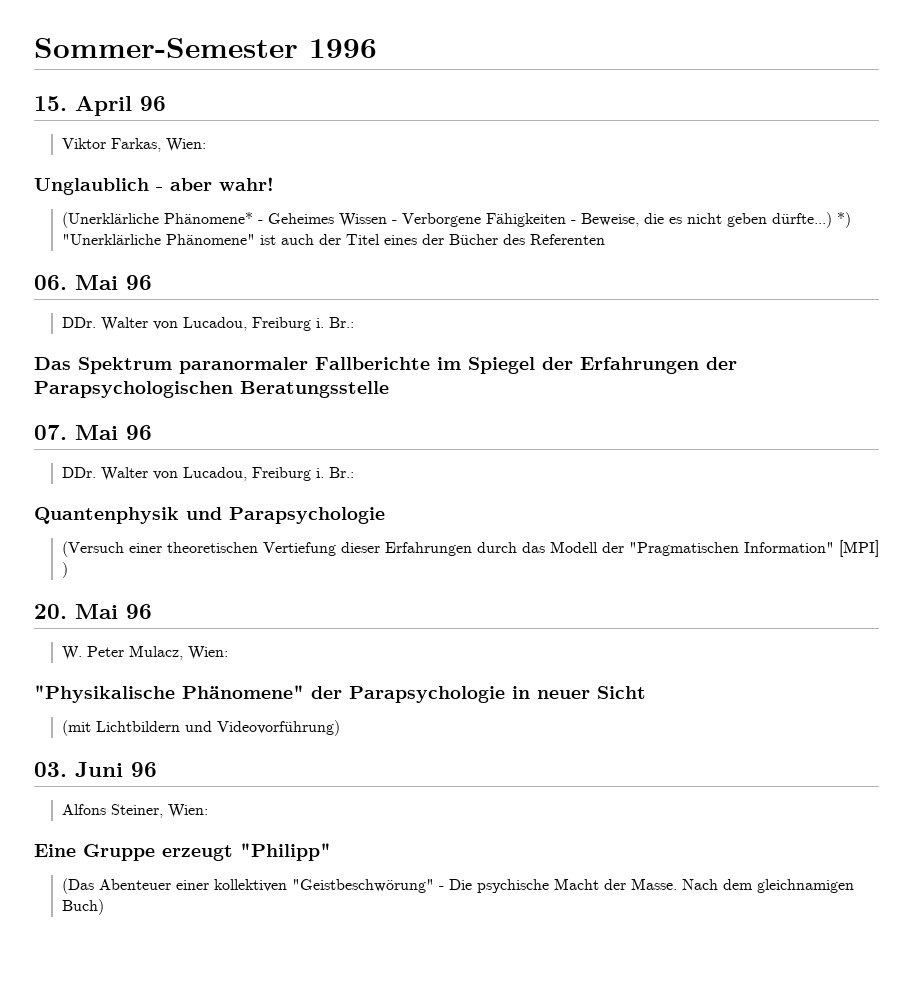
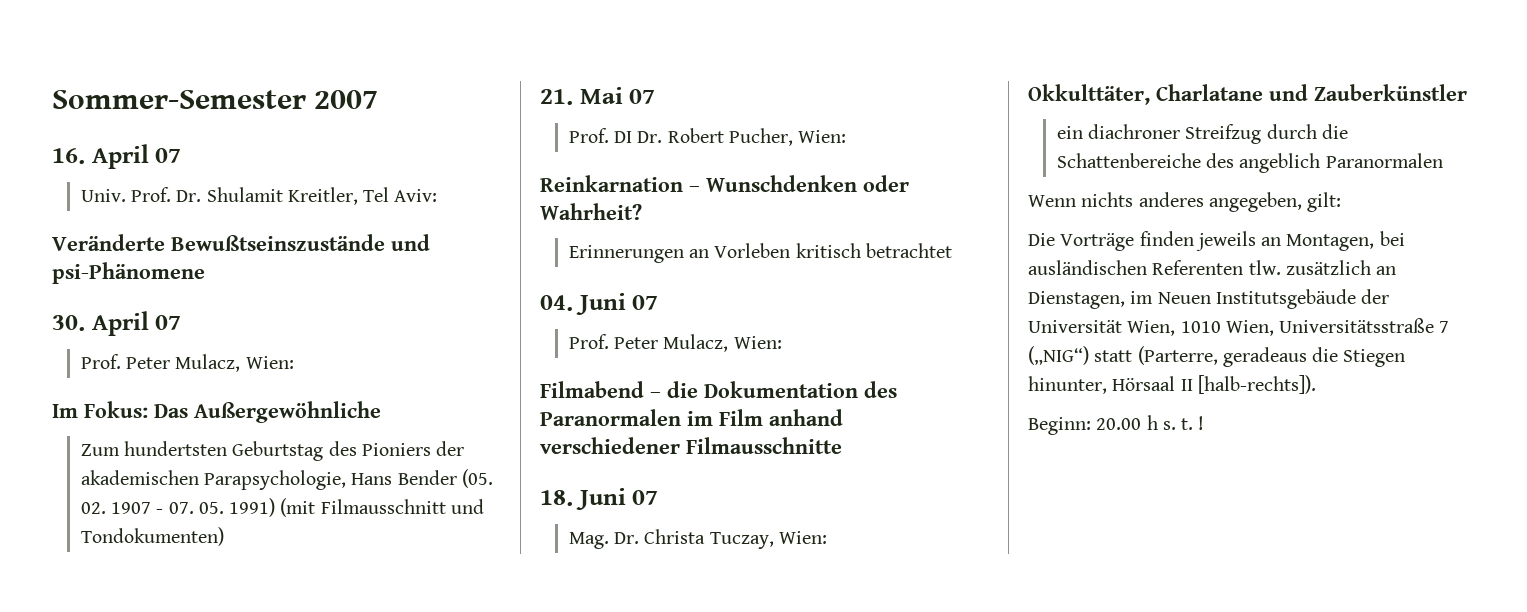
[309,39,377,58] [34,96,166,116] [61,138,206,152] [34,177,274,195] [61,212,851,228] [61,234,605,245] [34,275,152,290] [61,317,354,331] [34,357,737,374] [34,381,389,398] [34,425,152,440] [61,467,354,481] [34,507,385,524] [61,540,879,557] [61,562,68,578] [34,604,152,619] [61,645,228,660] [34,685,646,703] [61,720,340,736] [34,762,157,777] [61,804,208,818] [34,843,331,861] [61,878,854,894] [61,899,104,915] 1996 // 15. April 96 // Viktor Farkas, Wien: // Unglaublich - aber wahr! // (Unerklärliche Phänomene* - Geheimes Wissen - Verborgene Fähigkeiten - Beweise, die es nicht geben dürfte...) *) "Unerklärliche Phänomene" ist auch der Titel eines der Bücher des Referenten // 06. Mai 96 // DDr. Walter von Lucadou, Freiburg i. Br.: // Das Spektrum paranormaler Fallberichte im Spiegel der Erfahrungen der Parapsychologischen Beratungsstelle // 07. Mai 96 // DDr. Walter von Lucadou, Freiburg i. Br.: // Quantenphysik und Parapsychologie // (Versuch einer theoretischen Vertiefung dieser Erfahrungen durch das Modell der "Pragmatischen Information" [MPI] ) // 20. Mai 96 // W. Peter Mulacz, Wien: // "Physikalische Phänomene" der Parapsychologie in neuer Sicht // (mit Lichtbildern und Videovorführung) // 03. Juni 96 // Alfons Steiner, Wien: // Eine Gruppe erzeugt "Philipp" // (Das Abenteuer einer kollektiven "Geistbeschwörung" - Die psychische Macht der Masse. Nach dem gleichnamigen Buch) -> [314,90,379,109] [52,144,182,169] [80,187,438,205] [52,234,430,251] [52,262,205,284] [52,311,182,336] [80,354,294,372] [52,401,381,423] [80,441,465,461] [80,469,493,490] [80,498,484,517] [80,527,224,546] [540,87,656,105] [568,128,847,146] [540,175,909,192] [540,203,642,220] [568,243,952,263] [540,293,659,315] [568,334,782,352] [540,381,897,398] [540,409,843,426] [540,437,842,454] [540,488,659,510] [568,529,827,549] [1028,84,1467,105] [1056,124,1348,144] [1056,153,1443,173] [1028,192,1342,212] [1028,231,1405,251] [1028,260,1397,275] [1028,289,1390,309] [1028,318,1450,336] [1028,346,1406,367] [1028,375,1316,394] [1028,415,1205,435] 2007 // 16. April 07 // Univ. Prof. Dr. Shulamit Kreitler, Tel Aviv: // Veränderte Bewußtseinszustände und psi-Phänomene // 30. April 07 // Prof. Peter Mulacz, Wien: // Im Fokus: Das Außergewöhnliche // Zum hundertsten Geburtstag des Pioniers der akademischen Parapsychologie, Hans Bender (05. 02. 1907 - 07. 05. 1991) (mit Filmausschnitt und Tondokumenten) // 21. Mai 07 // Prof. DI Dr. Robert Pucher, Wien: // Reinkarnation – Wunschdenken oder Wahrheit? // Erinnerungen an Vorleben kritisch betrachtet // 04. Juni 07 // Prof. Peter Mulacz, Wien: // Filmabend – die Dokumentation des Paranormalen im Film anhand verschiedener Filmausschnitte // 18. Juni 07 // Mag. Dr. Christa Tuczay, Wien: // Okkulttäter, Charlatane und Zauberkünstler // ein diachroner Streifzug durch die Schattenbereiche des angeblich Paranormalen // Wenn nichts anderes angegeben, gilt: // Die Vorträge finden jeweils an Montagen, bei ausländischen Referenten tlw. zusätzlich an Dienstagen, im Neuen Institutsgebäude der Universität Wien, 1010 Wien, Universitätsstraße 7 („NIG“) statt (Parterre, geradeaus die Stiegen hinunter, Hörsaal II [halb-rechts]). // Beginn: 20.00 h s. t. !

